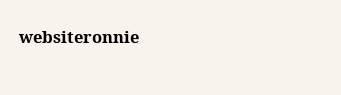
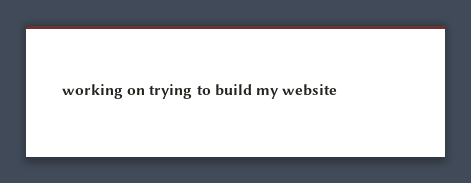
[18,31,139,43] websiteronnie -> [62,84,338,99] working on trying to build my website

